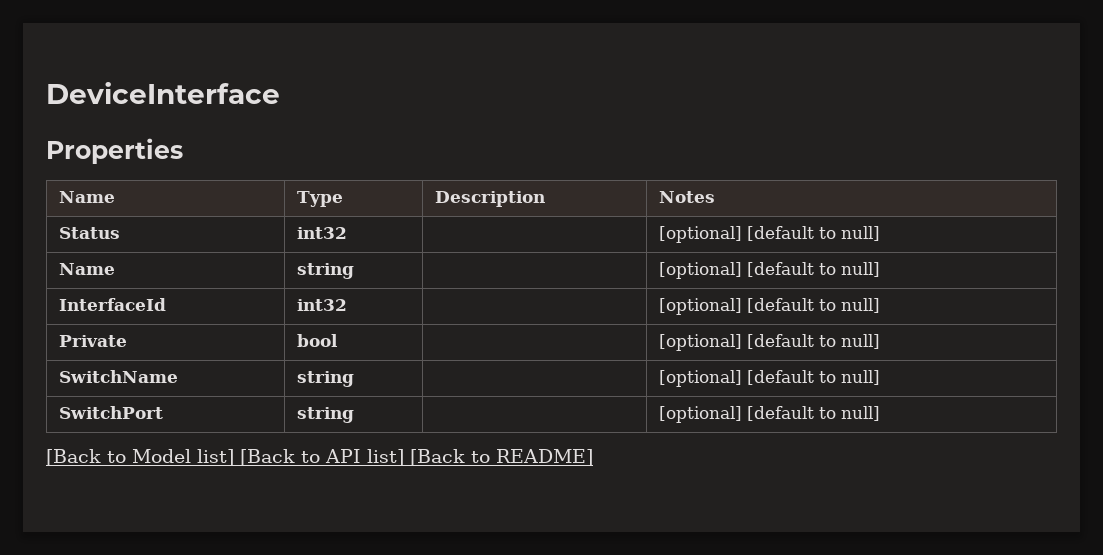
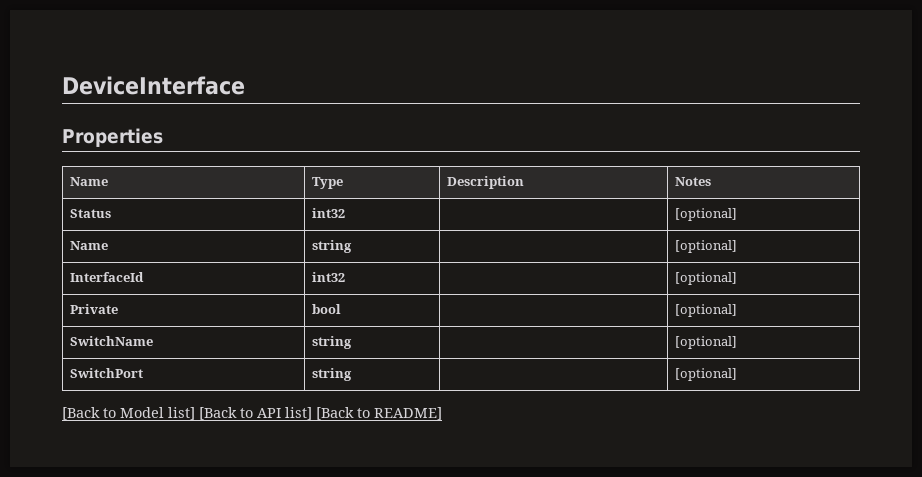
[747,226,881,241] [default to null] -> (737, 214) none
[747,262,881,277] [default to null] -> (737, 246) none
[747,298,881,313] [default to null] -> (737, 278) none
[747,334,881,349] [default to null] -> (737, 310) none
[747,370,881,385] [default to null] -> (737, 342) none
[747,406,881,421] [default to null] -> (737, 374) none

